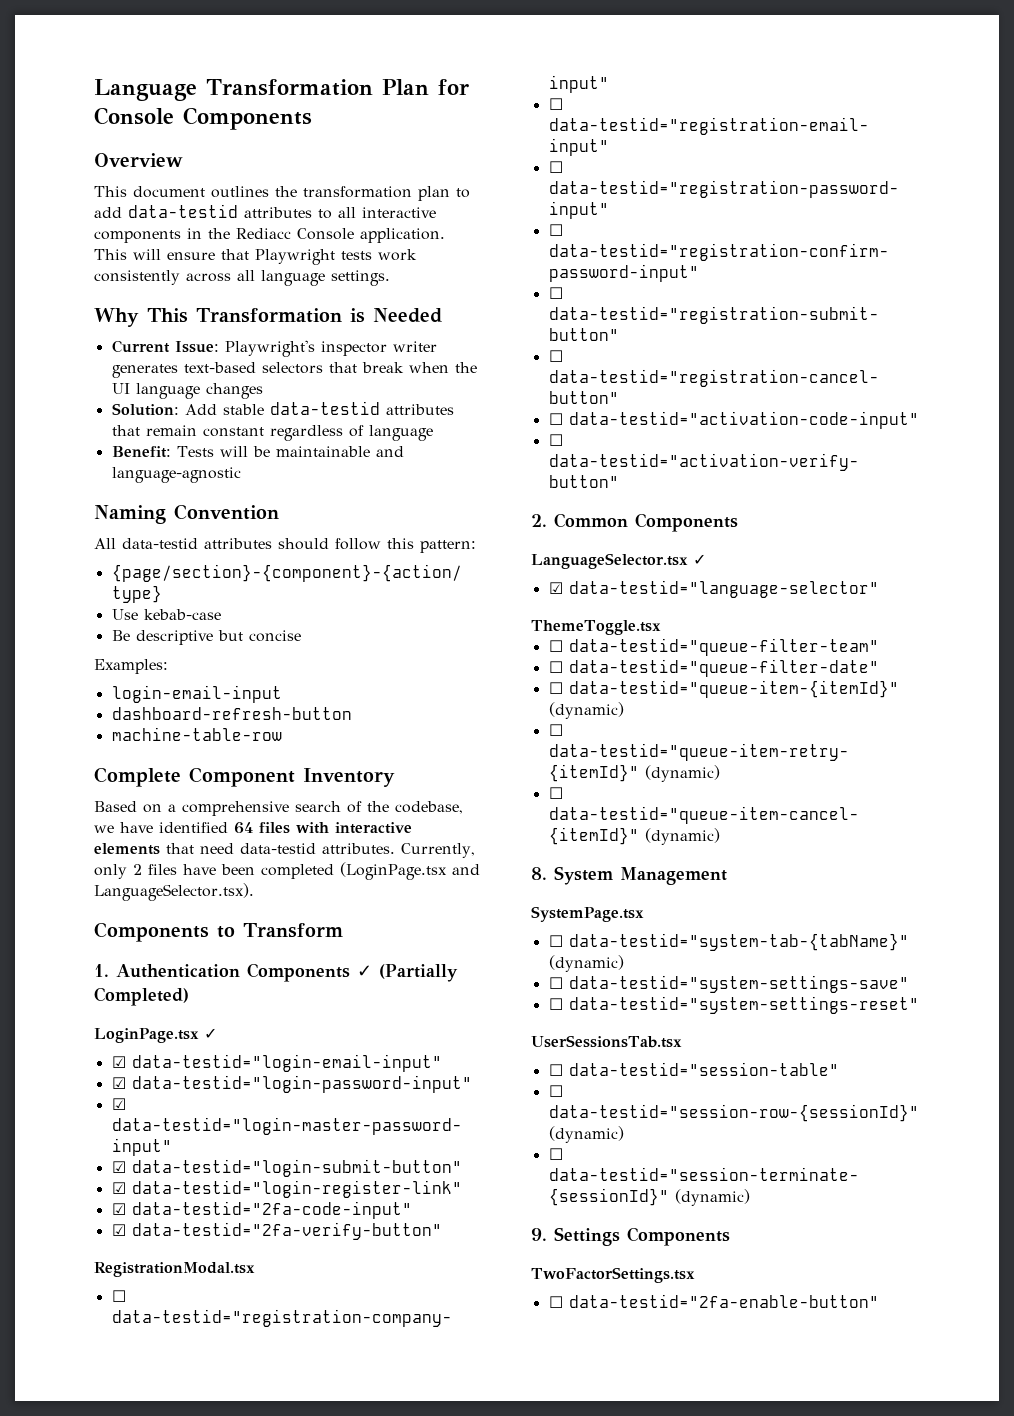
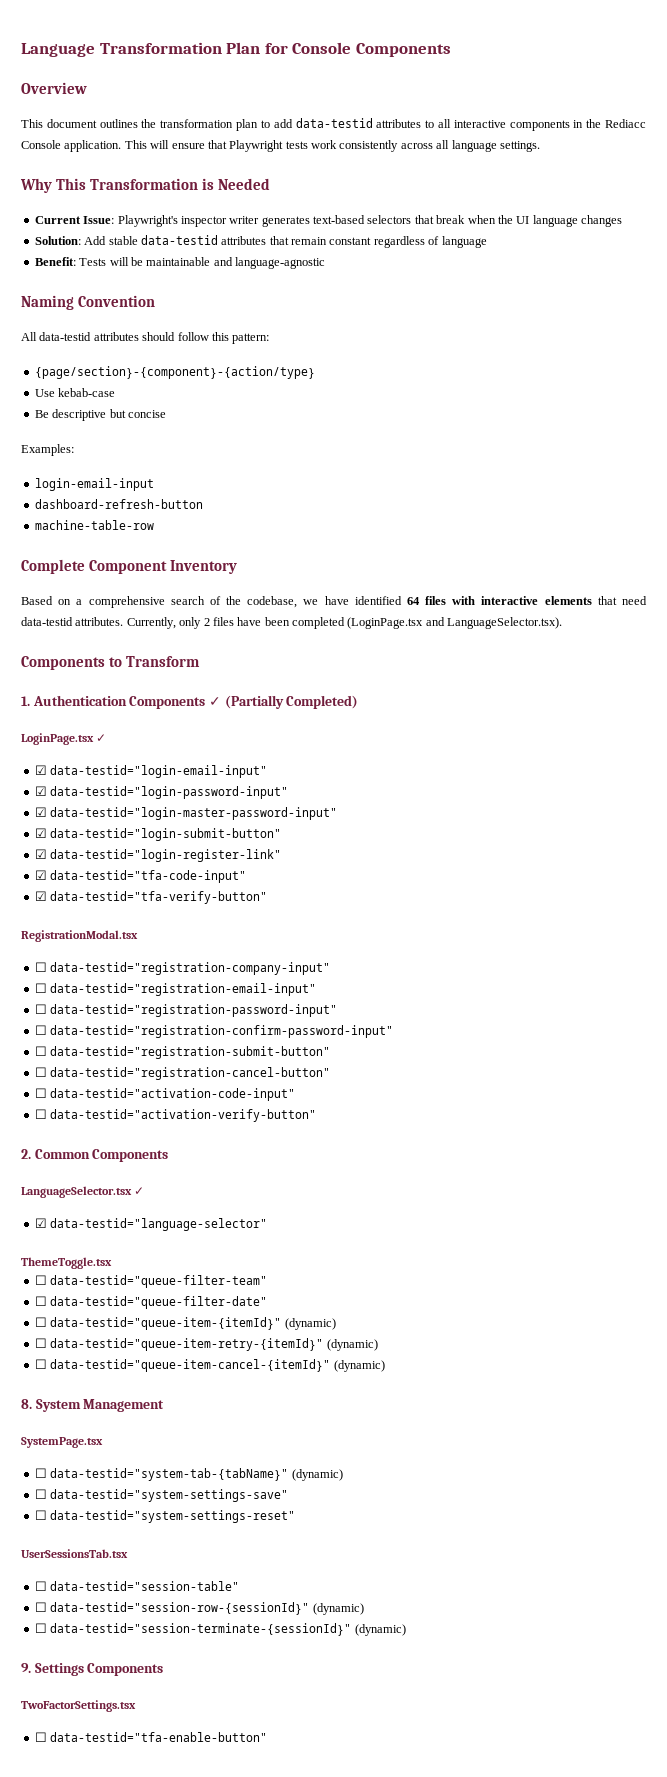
[131,1201,412,1219] [111,1222,442,1240] data-testid="2fa-code-input" // ☑ data-testid="2fa-verify-button" -> [50,870,247,883] [34,891,268,904] data-testid="tfa-code-input" // ☑ data-testid="tfa-verify-button"
[568,1294,879,1308] data-testid="2fa-enable-button" -> [50,1732,268,1742] data-testid="tfa-enable-button"

